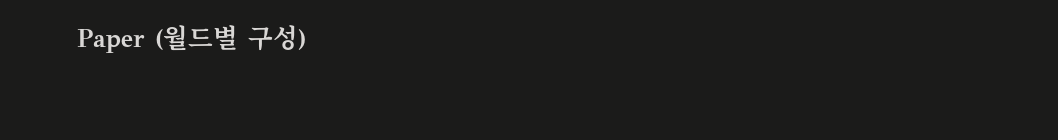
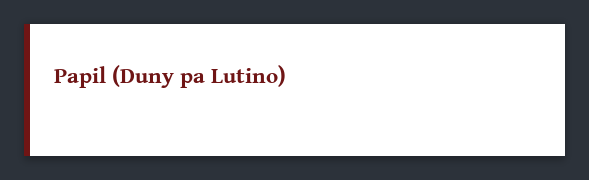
[77,25,306,53] Paper (월드별 구성) -> [54,65,287,88] Papil (Duny pa Lutino)

